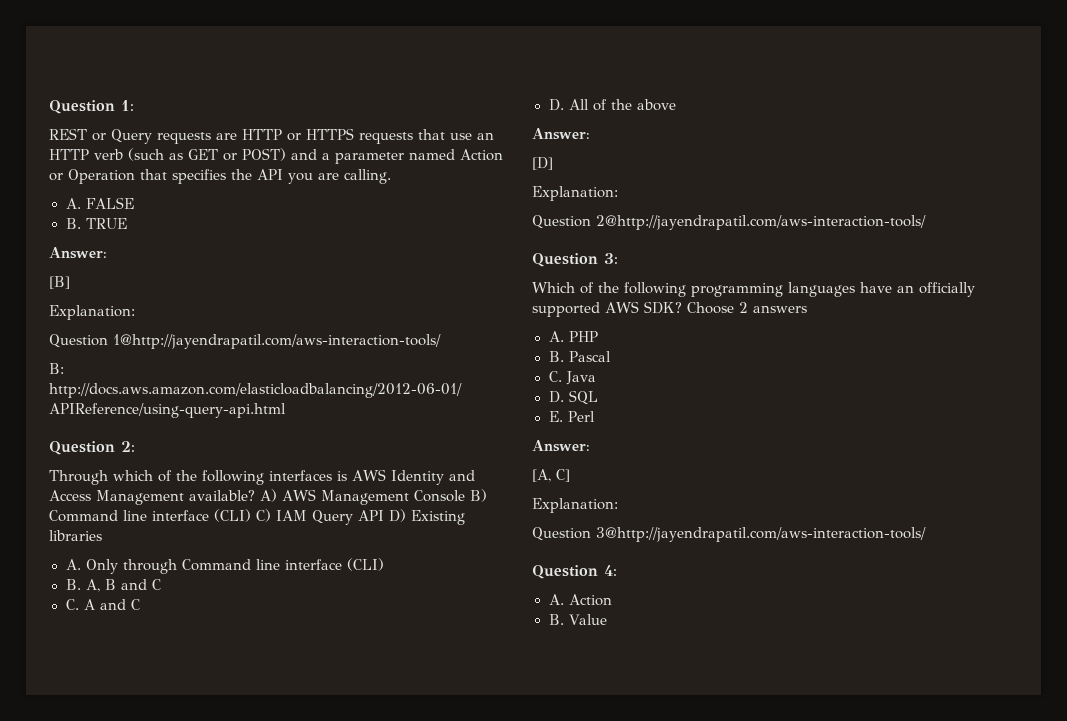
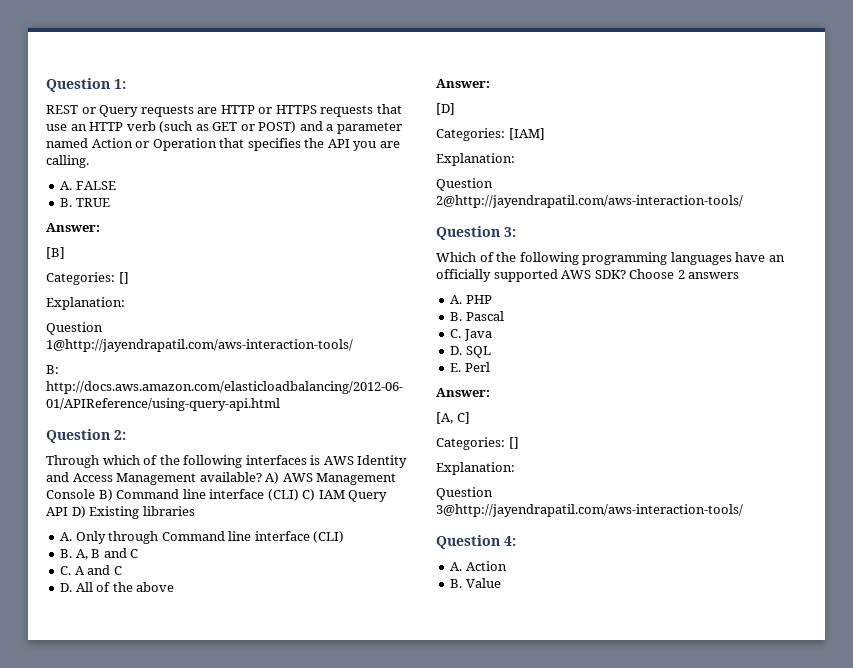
(70, 282) none -> [46,272,129,285] // Categories: []
(553, 163) none -> [436,128,545,141] // Categories: [IAM]
(570, 475) none -> [436,437,519,450] // Categories: []

